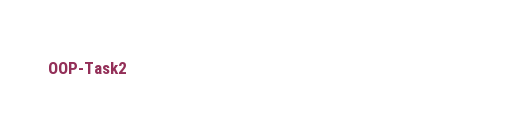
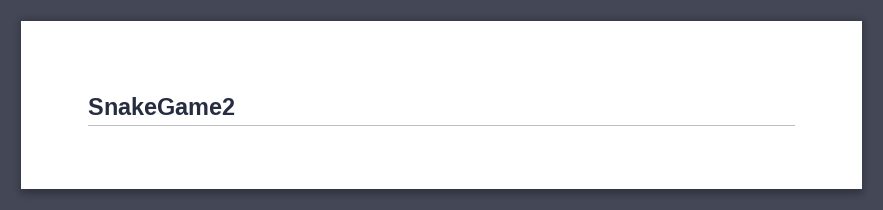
[48,62,127,74] OOP-Task2 -> [88,97,235,115] SnakeGame2

